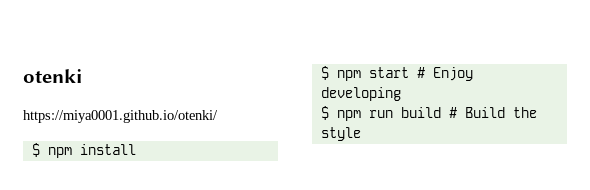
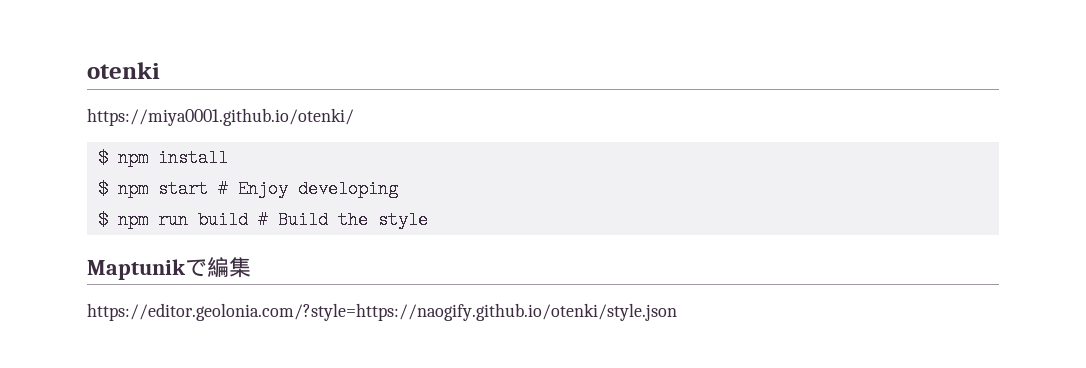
(361, 134) none -> [87,257,251,280] [87,303,677,321] // Maptunikで編集 // https://editor.geolonia.com/?style=https://naogify.github.io/otenki/style.json

